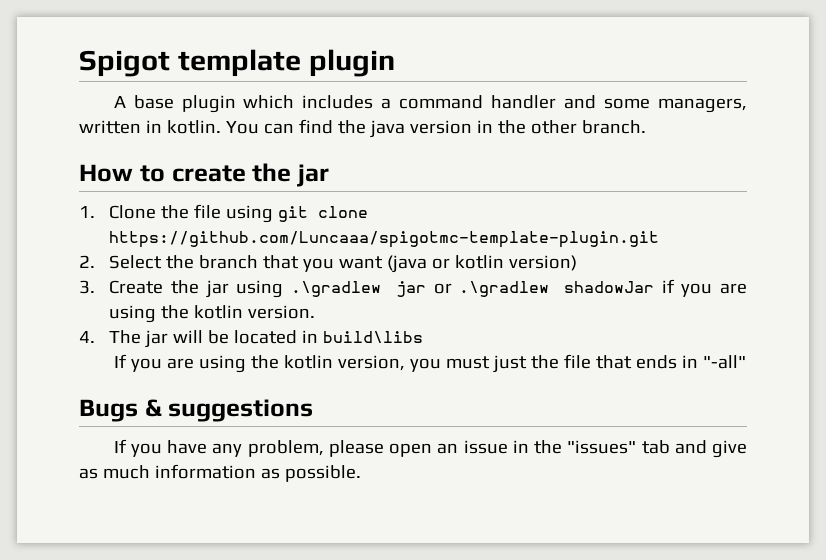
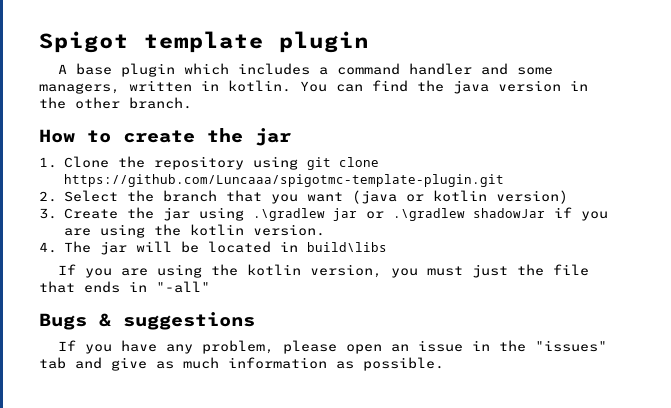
[194,204,222,219] file -> [153,156,244,170] repository

